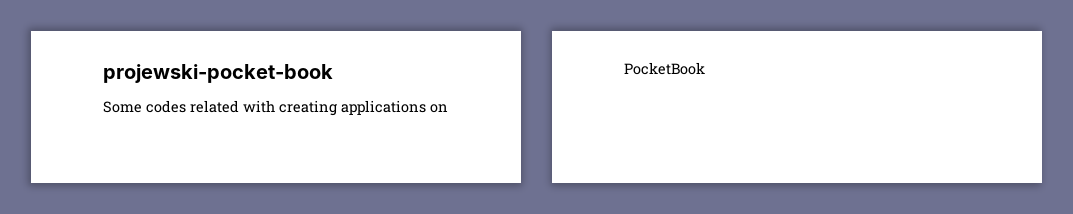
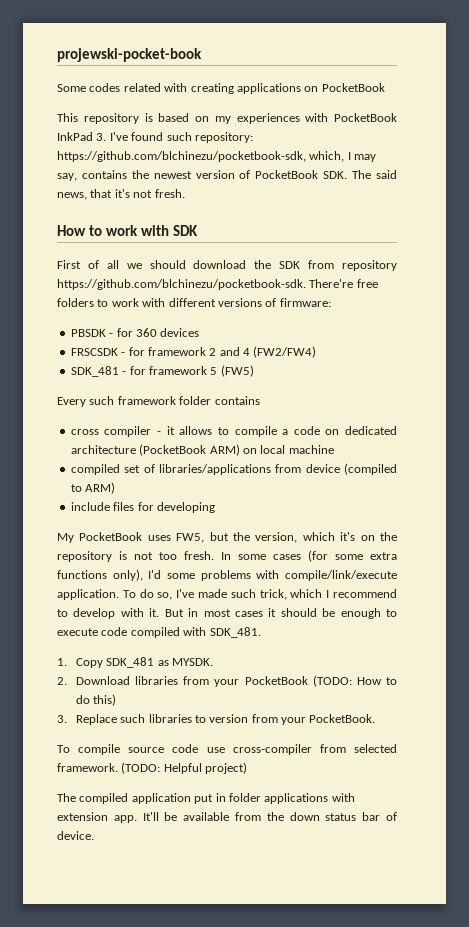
(705, 68) none -> [57,113,397,124] [57,132,253,143] [57,151,377,162] [57,170,398,181] [57,189,185,200] [57,225,198,236] [57,260,397,271] [57,279,378,290] [57,298,331,307] [70,328,200,337] [70,346,317,358] [70,365,254,377] [57,396,260,407] [70,426,397,437] [70,444,334,456] [70,463,397,475] [70,482,116,494] [70,502,215,513] [57,532,397,543] [57,550,397,562] [57,569,397,581] [57,589,398,600] [57,608,398,619] [57,627,261,638] [57,657,213,668] [57,675,397,687] [75,694,117,706] [57,714,376,725] [57,744,397,755] [57,762,248,774] [57,793,355,804] [57,812,398,823] [57,831,94,840] // This repository is based on my experiences with PocketBook InkPad 3. I've found such repository: https://github.com/blchinezu/pocketbook-sdk, which, I may say, contains the newest version of PocketBook SDK. The said news, that it's not fresh. // How to work with SDK // First of all we should download the SDK from repository https://github.com/blchinezu/pocketbook-sdk. There're free folders to work with different versions of firmware: // PBSDK - for 360 devices // FRSCSDK - for framework 2 and 4 (FW2/FW4) // SDK_481 - for framework 5 (FW5) // Every such framework folder contains // cross compiler - it allows to compile a code on dedicated architecture (PocketBook ARM) on local machine // compiled set of libraries/applications from device (compiled to ARM) // include files for developing // My PocketBook uses FW5, but the version, which it's on the repository is not too fresh. In some cases (for some extra functions only), I'd some problems with compile/link/execute application. To do so, I've made such trick, which I recommend to develop with it. But in most cases it should be enough to execute code compiled with SDK_481. // 1. Copy SDK_481 as MYSDK. // 2. Download libraries from your PocketBook (TODO: How to do this) // 3. Replace such libraries to version from your PocketBook. // To compile source code use cross-compiler from selected framework. (TODO: Helpful project) // The compiled application put in folder applications with extension app. It'll be available from the down status bar of device.

